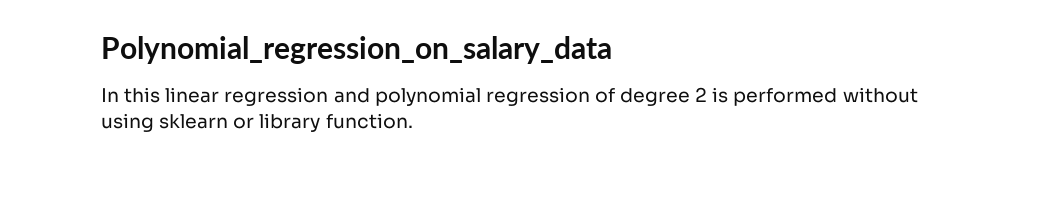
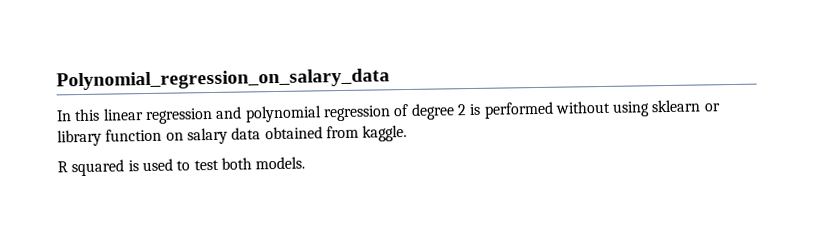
[325,113,413,129] function. -> [105,124,408,145] [57,156,306,177] function on salary data obtained from kaggle. // R squared is used to test both models.

